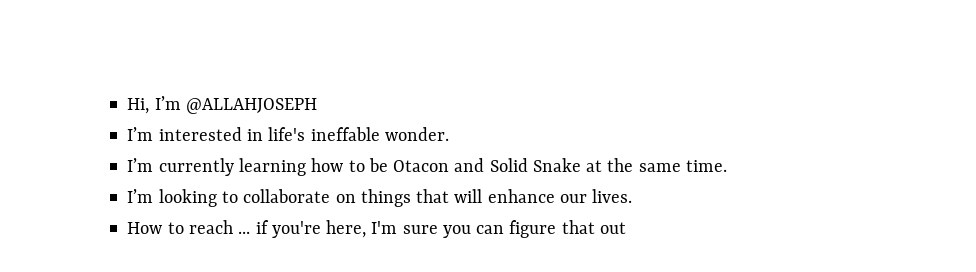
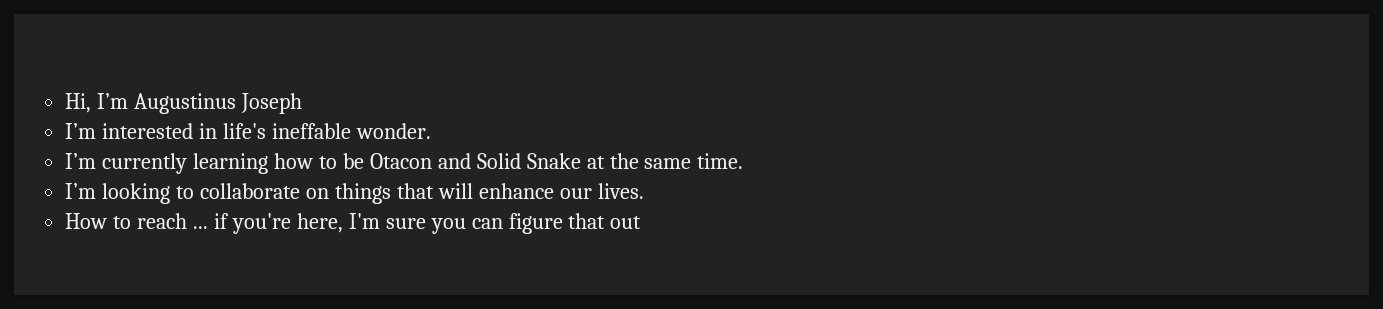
[185,98,317,114] @ALLAHJOSEPH -> [134,93,303,114] Augustinus Joseph

